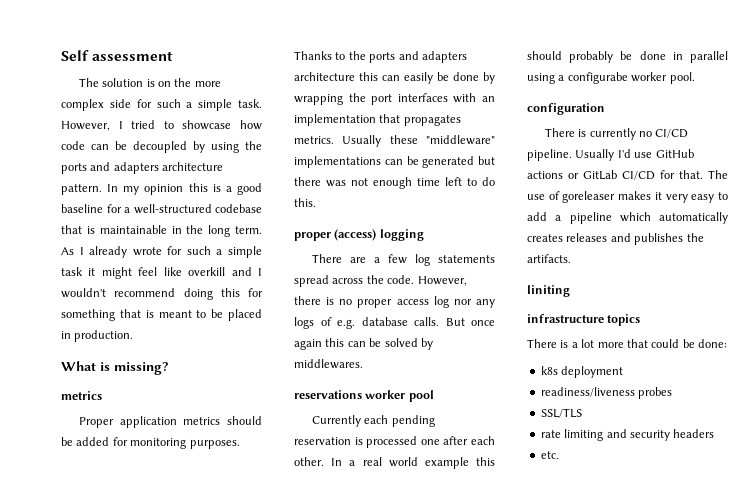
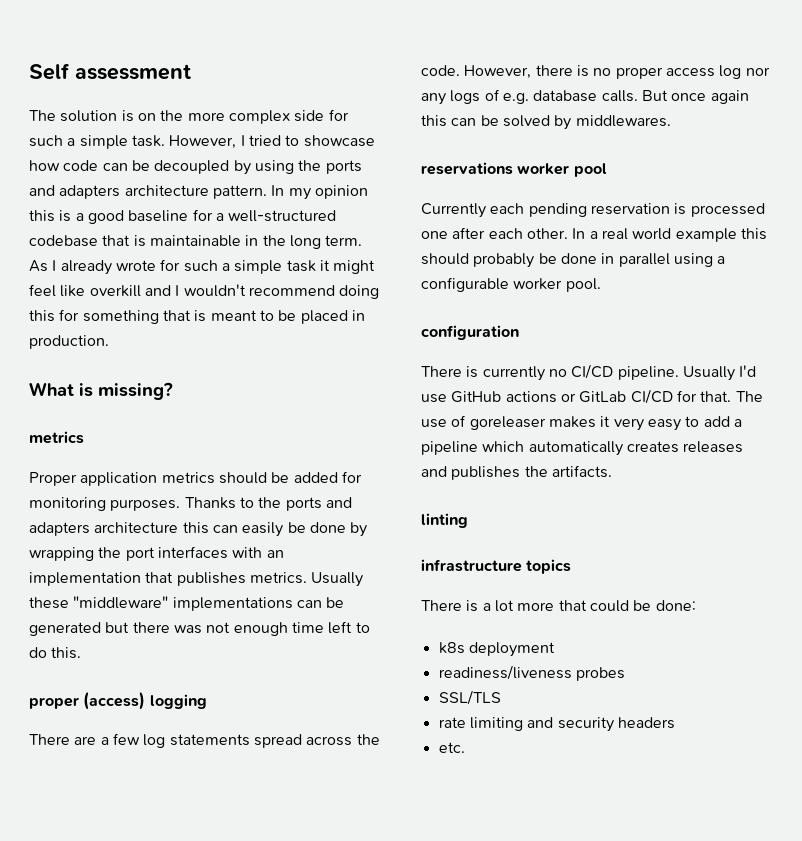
[403,115,461,126] propagates -> [176,572,246,586] publishes
[567,72,628,84] configurabe -> [421,277,509,292] configurable
[527,285,570,297] liniting -> [421,513,468,528] linting

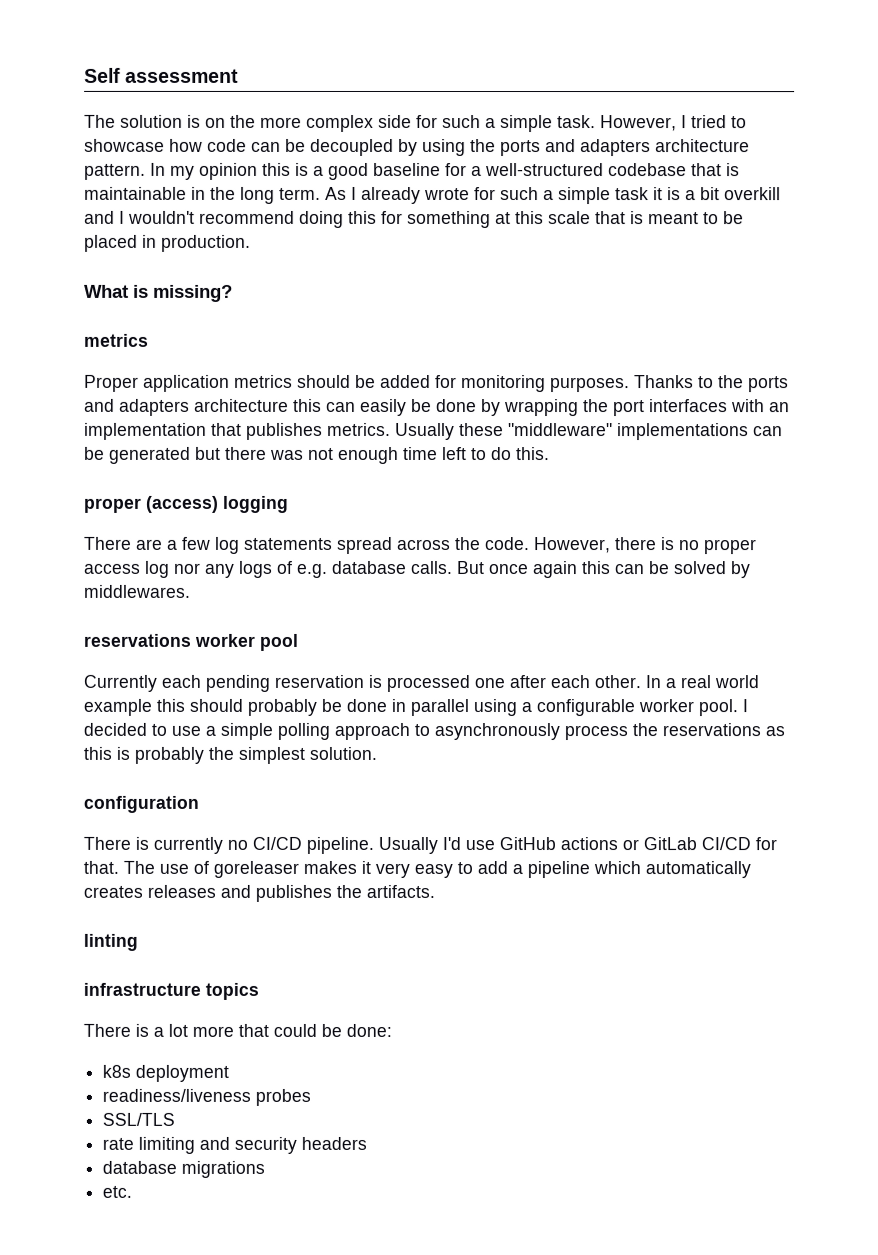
[333,260,376,274] [29,284,86,297] might feel like -> [667,187,720,201] is a bit
(159, 317) none -> [495,211,591,225] at this scale
(601, 285) none -> [742,699,748,713] [83,722,785,741] [83,746,377,764] I decided to use a simple polling approach to asynchronously process the reservations as this is probably the simplest solution.
(675, 723) none -> [102,1160,266,1178] // database migrations

